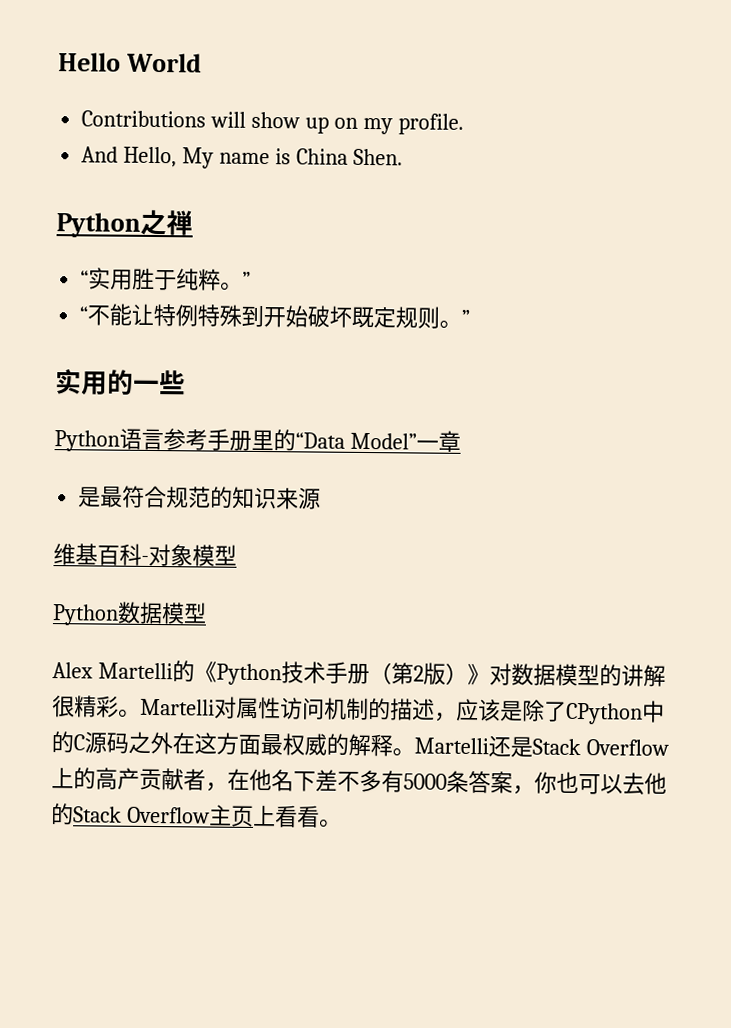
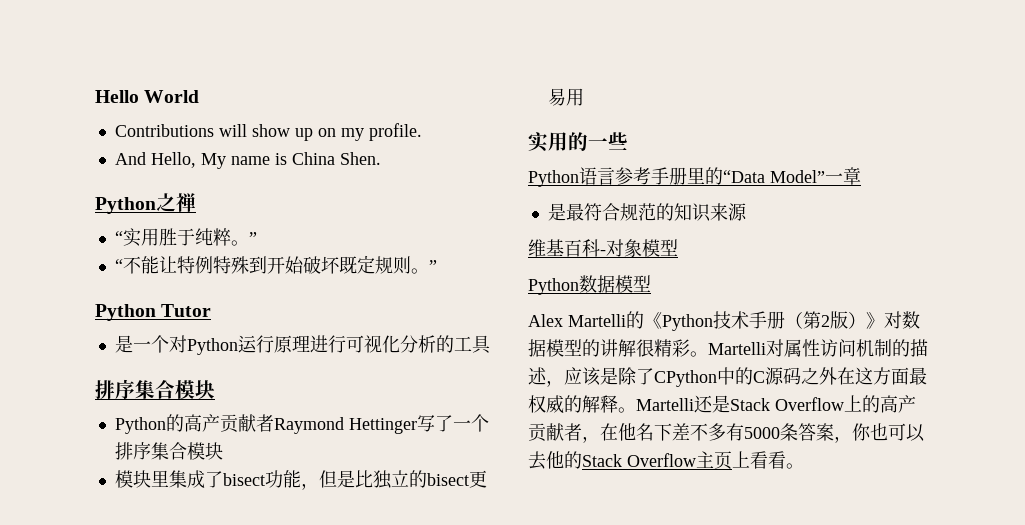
(471, 317) none -> [95,304,212,321] [114,335,491,355] [95,379,215,399] [114,414,489,434] [114,442,223,460] [114,470,487,490] [547,88,584,106] // Python Tutor // 是一个对Python运行原理进行可视化分析的工具 // 排序集合模块 // Python的高产贡献者Raymond Hettinger写了一个排序集合模块 // 模块里集成了bisect功能，但是比独立的bisect更易用

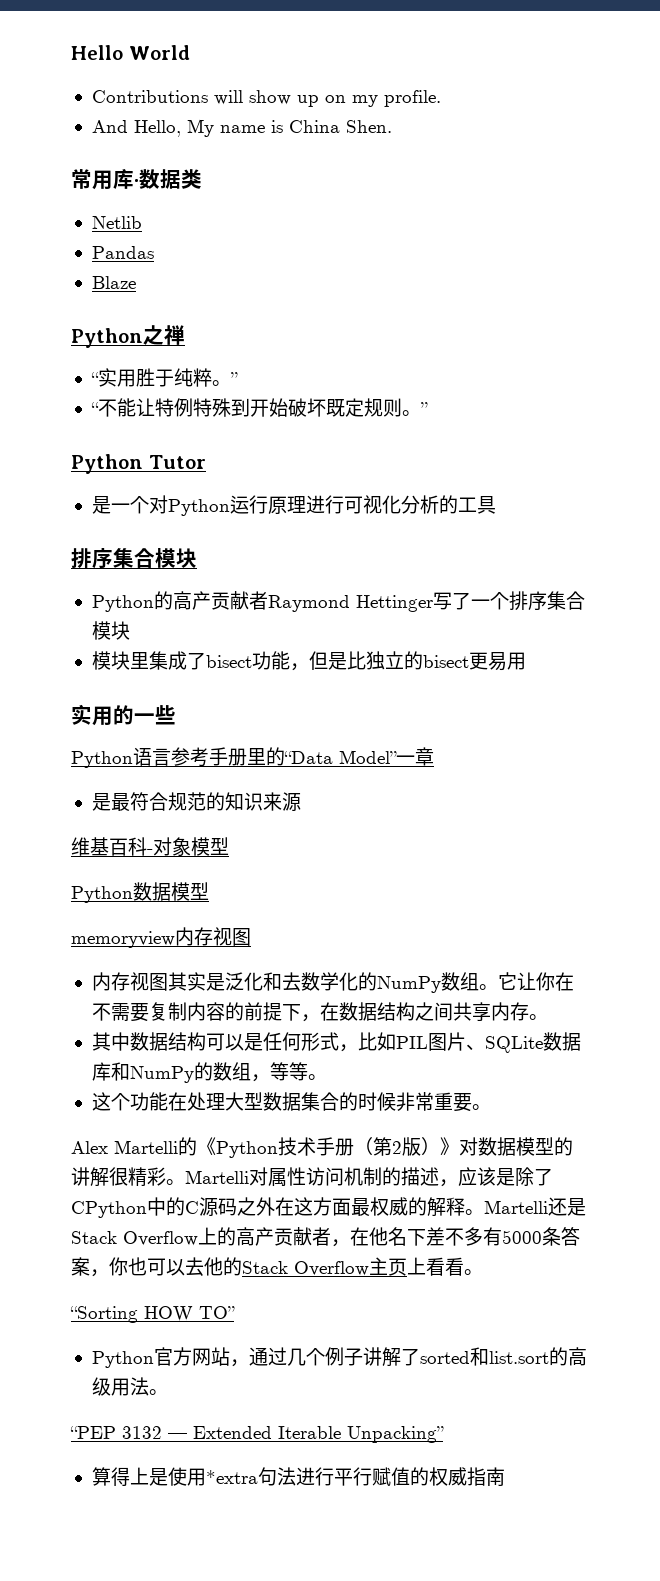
(381, 158) none -> [71,169,202,190] [91,216,142,229] [91,246,154,259] [91,276,136,289] // 常用库·数据类 // Netlib // Pandas // Blaze
(651, 283) none -> [71,927,251,948] [91,972,574,993] [91,1002,548,1022] [91,1032,581,1053] [91,1062,327,1083] [91,1092,491,1112] // memoryview内存视图 // 内存视图其实是泛化和去数学化的NumPy数组。它让你在不需要复制内容的前提下，在数据结构之间共享内存。 // 其中数据结构可以是任何形式，比如PIL图片、SQLite数据库和NumPy的数组，等等。 // 这个功能在处理大型数据集合的时候非常重要。
(804, 466) none -> [70,1306,235,1323] [91,1347,587,1368] [91,1377,168,1396] [70,1426,444,1443] [91,1467,505,1486] // “Sorting HOW TO” // Python官方网站，通过几个例子讲解了sorted和list.sort的高级用法。 // “PEP 3132 — Extended Iterable Unpacking” // 算得上是使用*extra句法进行平行赋值的权威指南

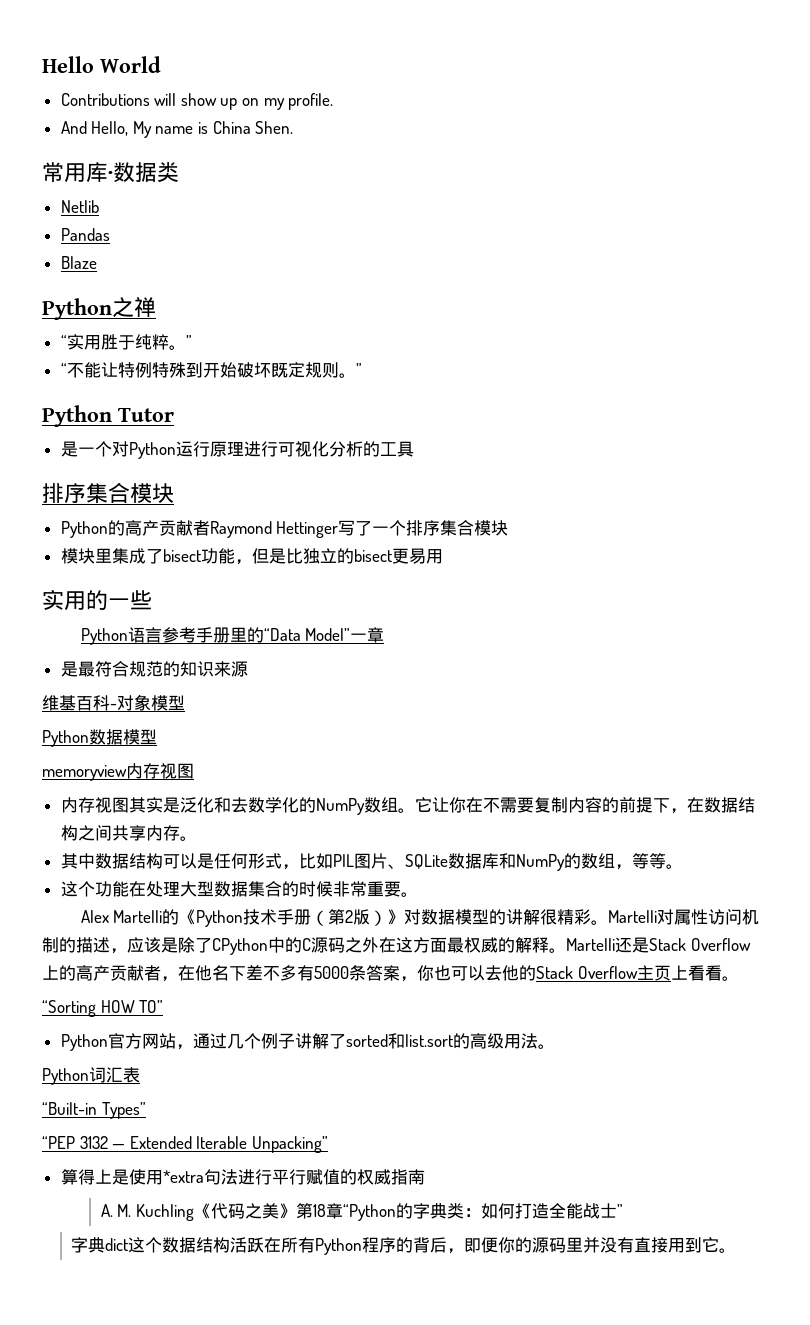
(168, 1392) none -> [42,1067,140,1085] [42,1102,146,1119] // Python词汇表 // “Built-in Types”
(505, 1476) none -> [100,1203,624,1221] [71,1237,737,1255] // A. M. Kuchling《代码之美》第18章“Python的字典类：如何打造全能战士” // 字典dict这个数据结构活跃在所有Python程序的背后，即便你的源码里并没有直接用到它。

